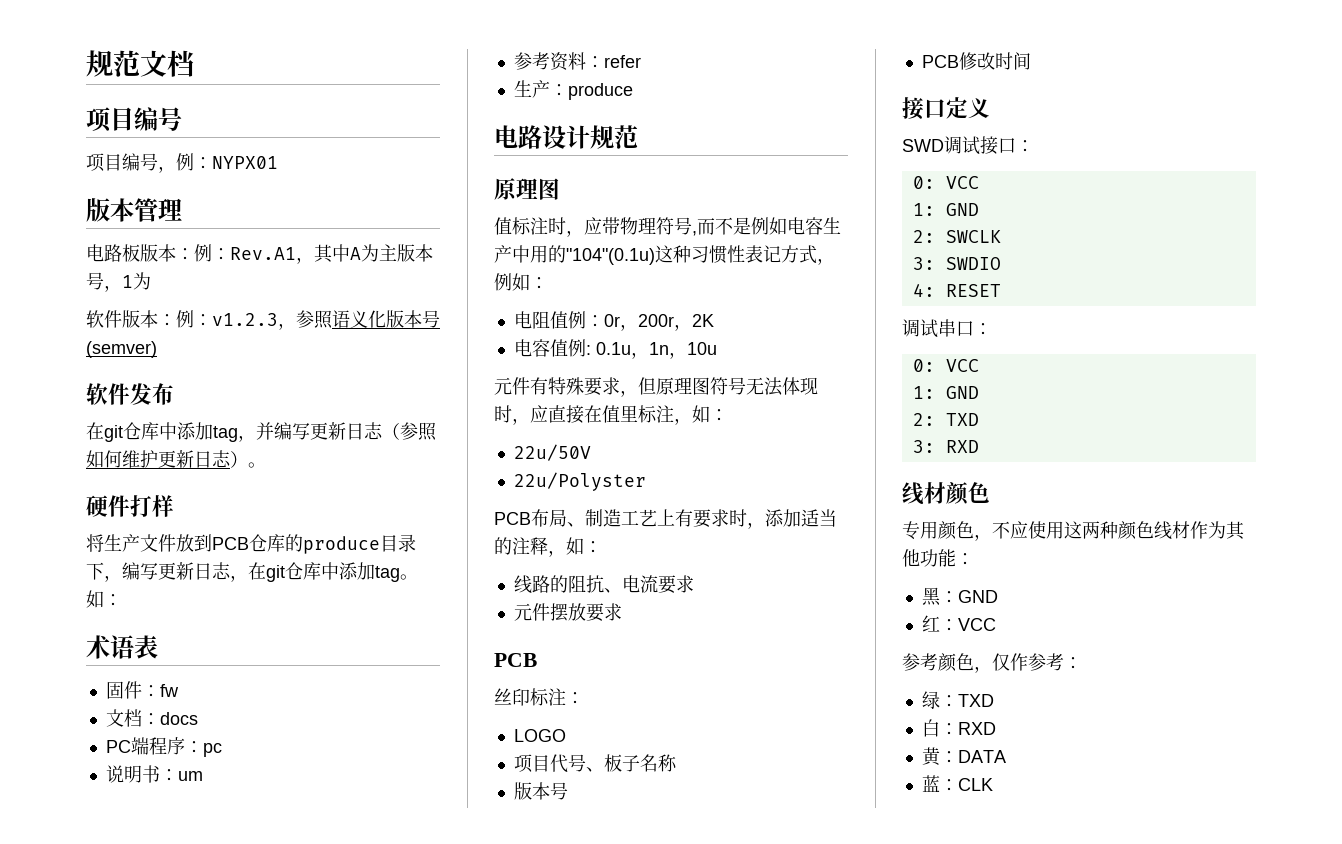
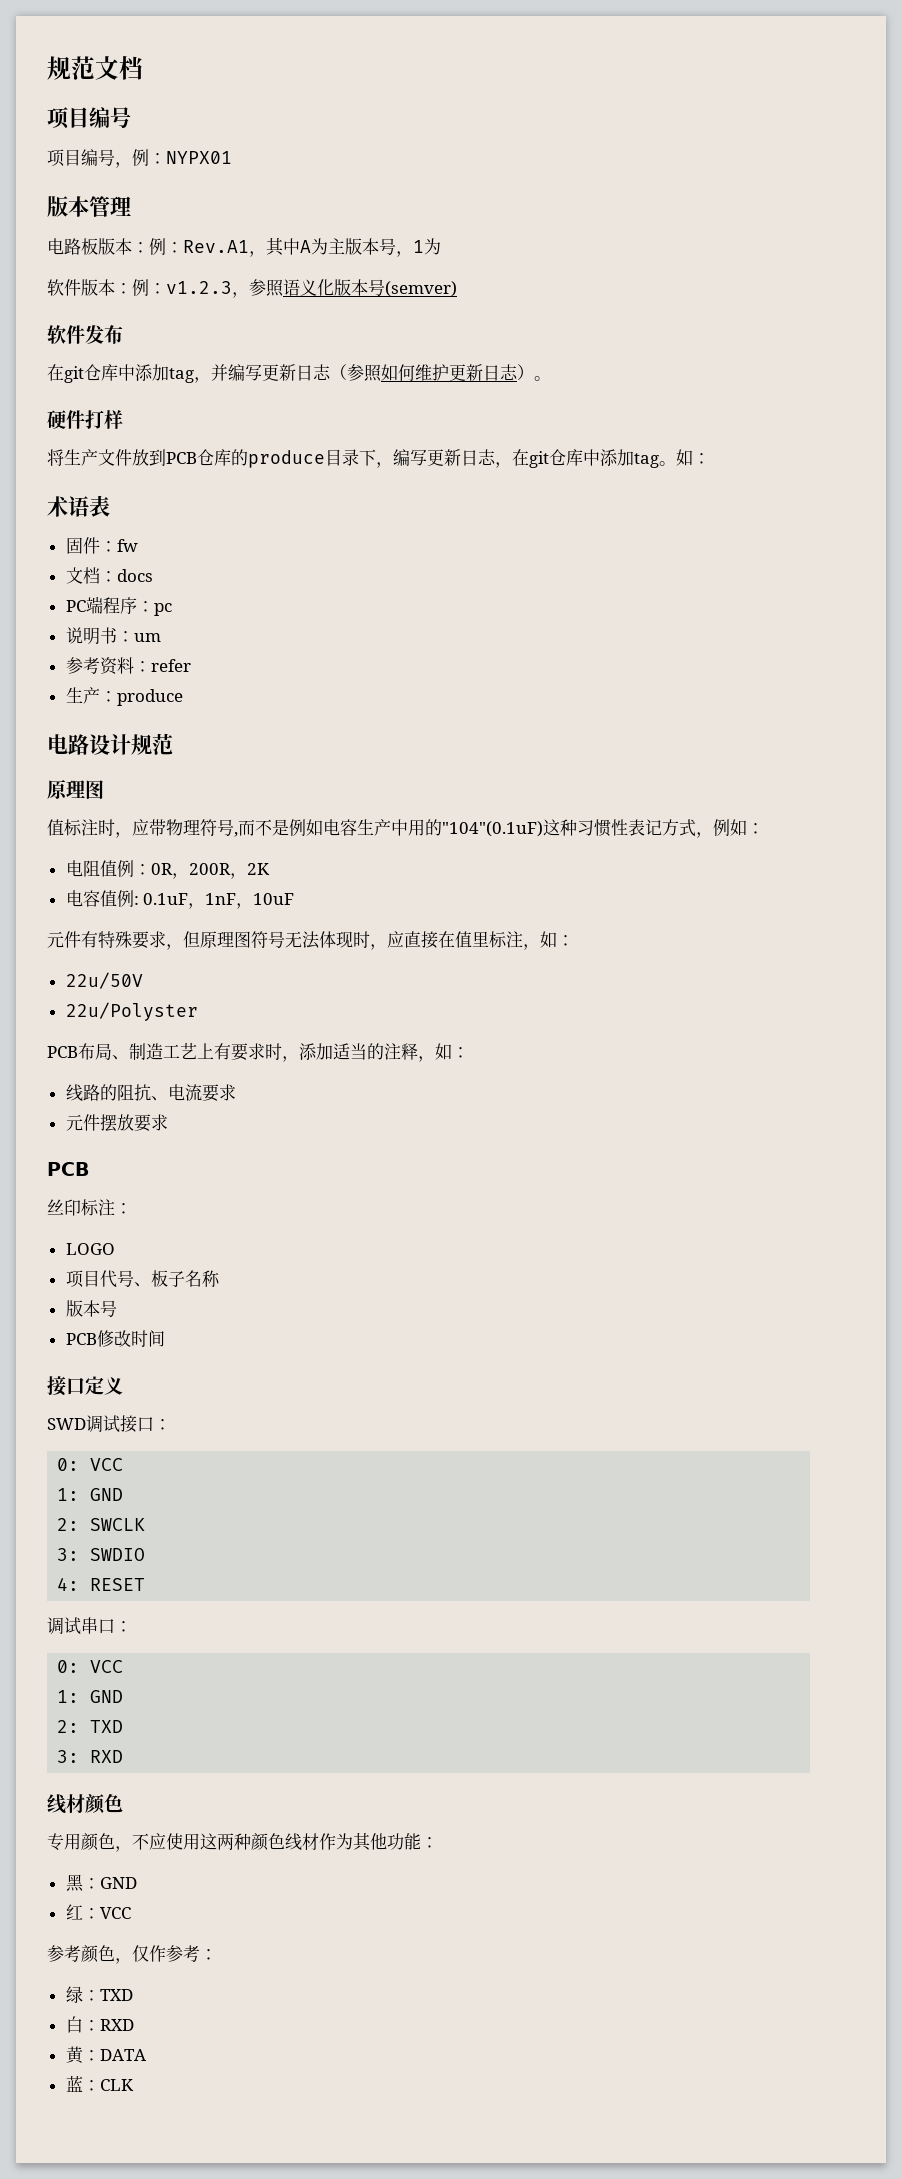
[566,248,655,265] "104"(0.1u) -> [442,821,543,837] "104"(0.1uF)
[603,314,674,331] 0r，200r -> [150,863,231,879] 0R，200R
[595,342,717,359] 0.1u，1n，10u -> [143,893,295,909] 0.1uF，1nF，10uF

